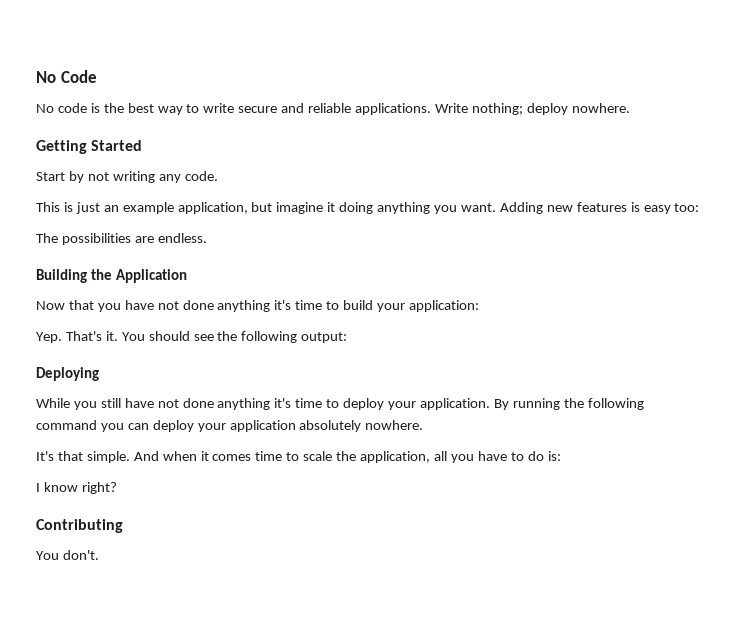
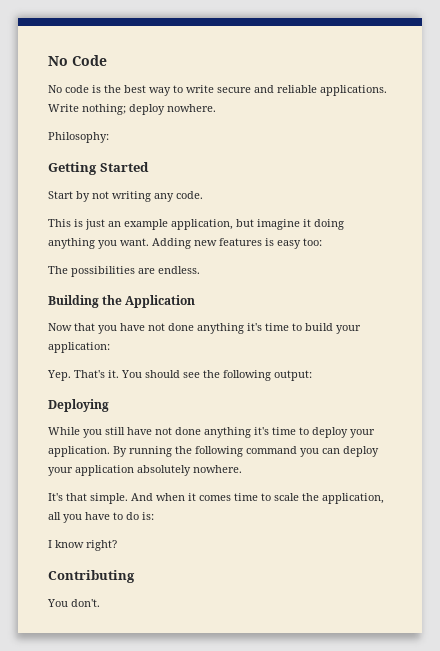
(630, 108) none -> [48,132,109,143] // Philosophy:

